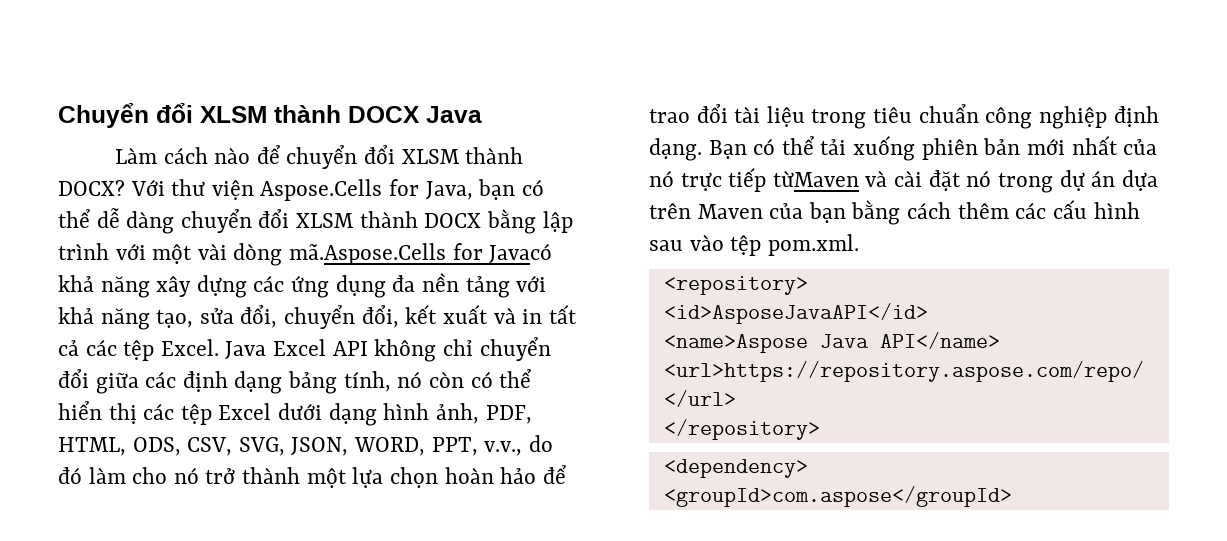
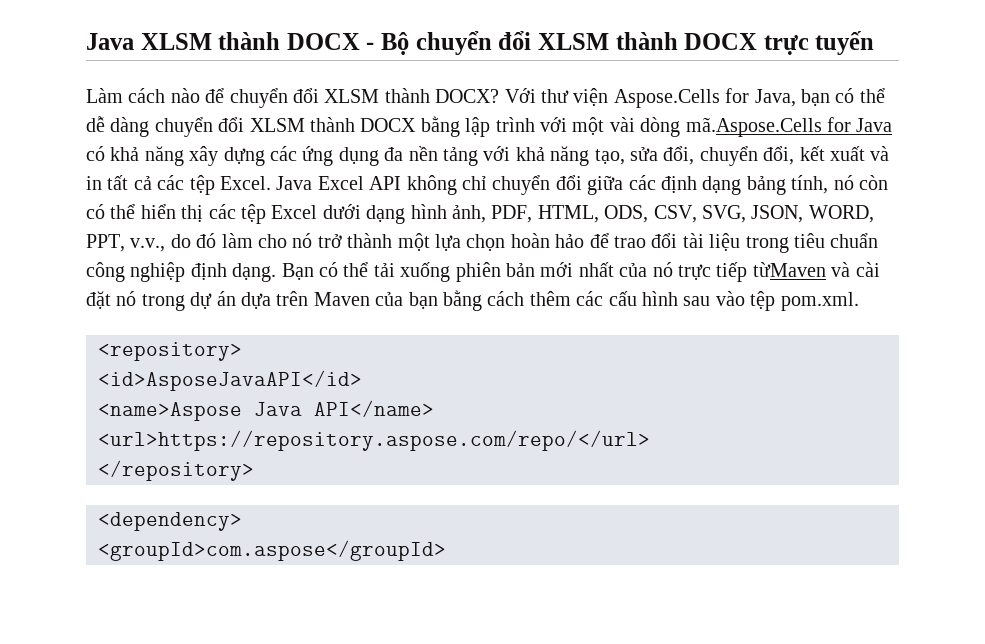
[58,103,482,128] Chuyển đổi XLSM thành DOCX Java -> [86,30,875,55] Java XLSM thành DOCX - Bộ chuyển đổi XLSM thành DOCX trực tuyến
[489,243,553,264] Javacó -> [856,118,893,132] [86,146,105,161] Java có

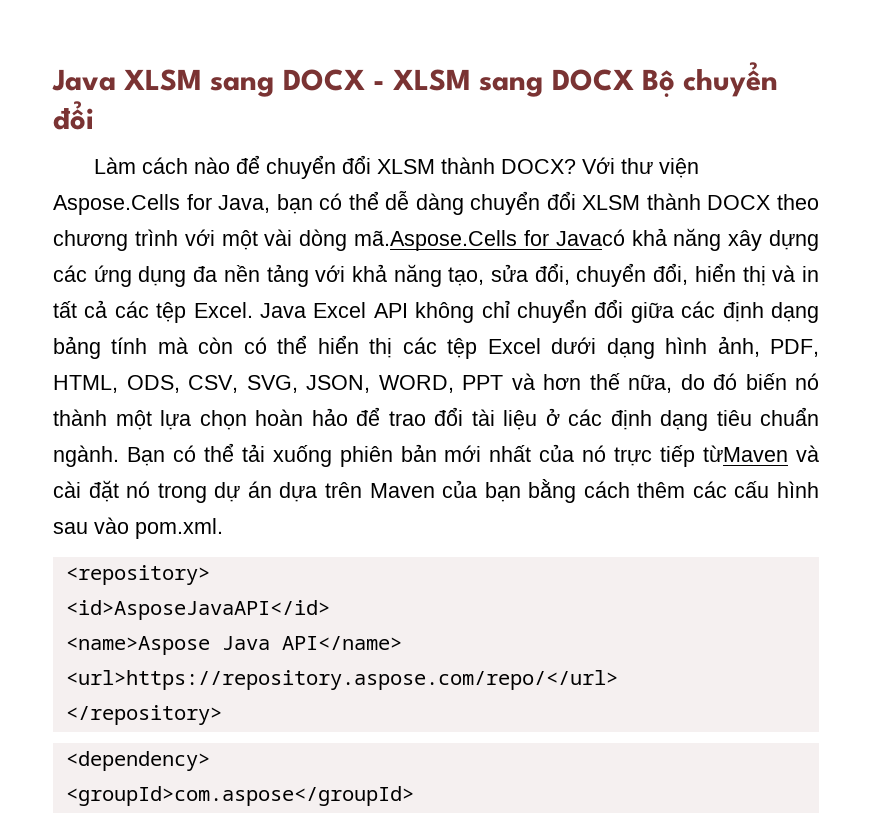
[218,32,281,50] thành -> [210,77,275,97] sang
(375, 46) none -> [393,69,634,97] XLSM sang DOCX
[537,31,875,55] XLSM thành DOCX trực tuyến -> (94, 115) none
[420,116,491,137] bằng lập -> [777,194,820,210] [53,230,128,251] theo chương
[856,118,893,132] [86,146,105,161] Java có -> [555,229,625,246] Javacó
[799,146,865,161] kết xuất -> [694,263,766,286] hiển thị
[791,175,854,194] tính, nó -> [111,337,188,354] tính mà
[86,233,342,252] PPT, v.v., do đó làm cho nó trở -> [462,373,819,393] PPT và hơn thế nữa, do đó biến nó
[745,233,879,253] [86,262,277,282] trong tiêu chuẩn công nghiệp định dạng. -> [545,407,819,431] [53,445,119,467] ở các định dạng tiêu chuẩn ngành.
[750,291,776,311] tệp -> (129, 525) none

